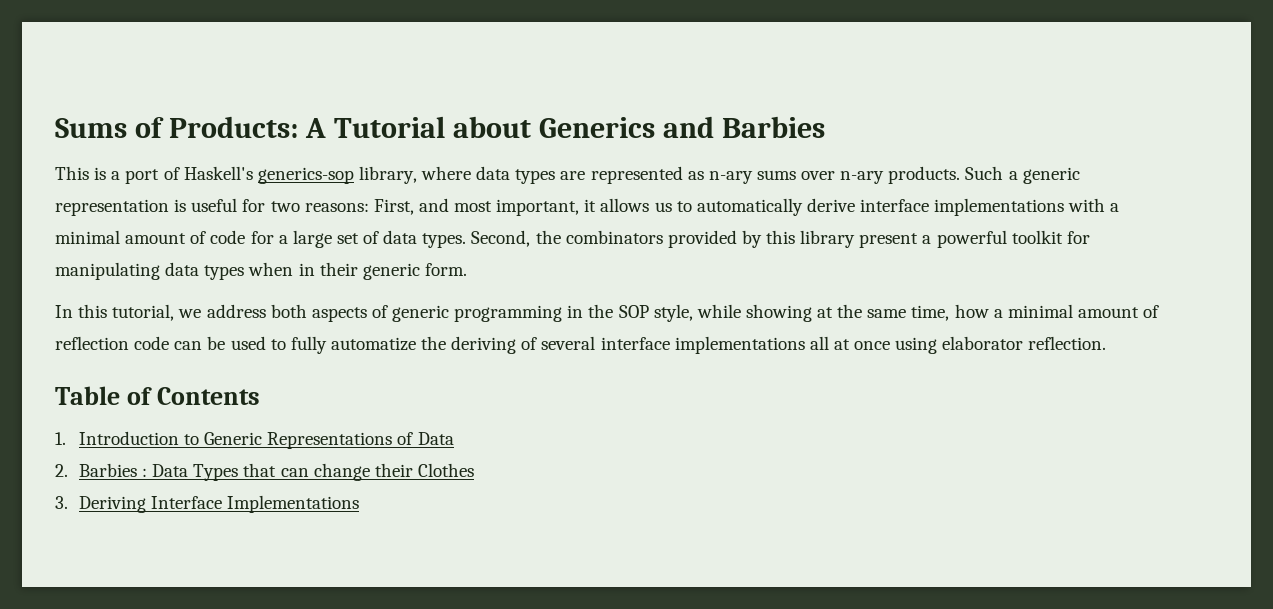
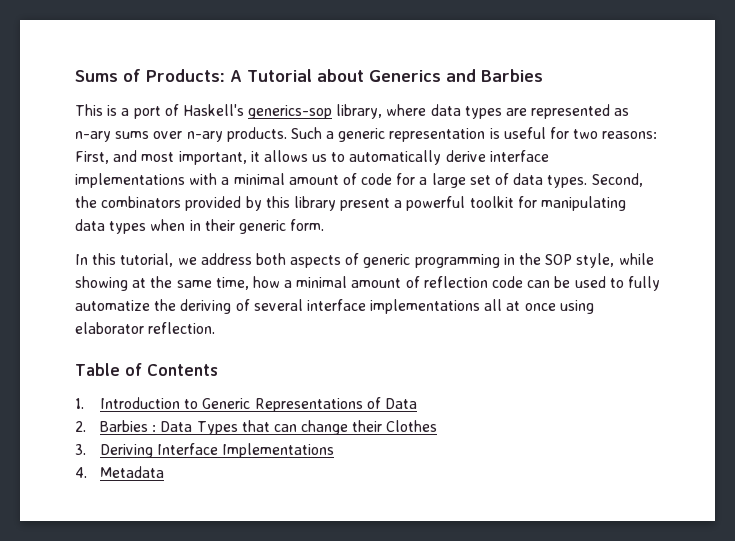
(360, 504) none -> [75,466,164,478] // 4. Metadata

